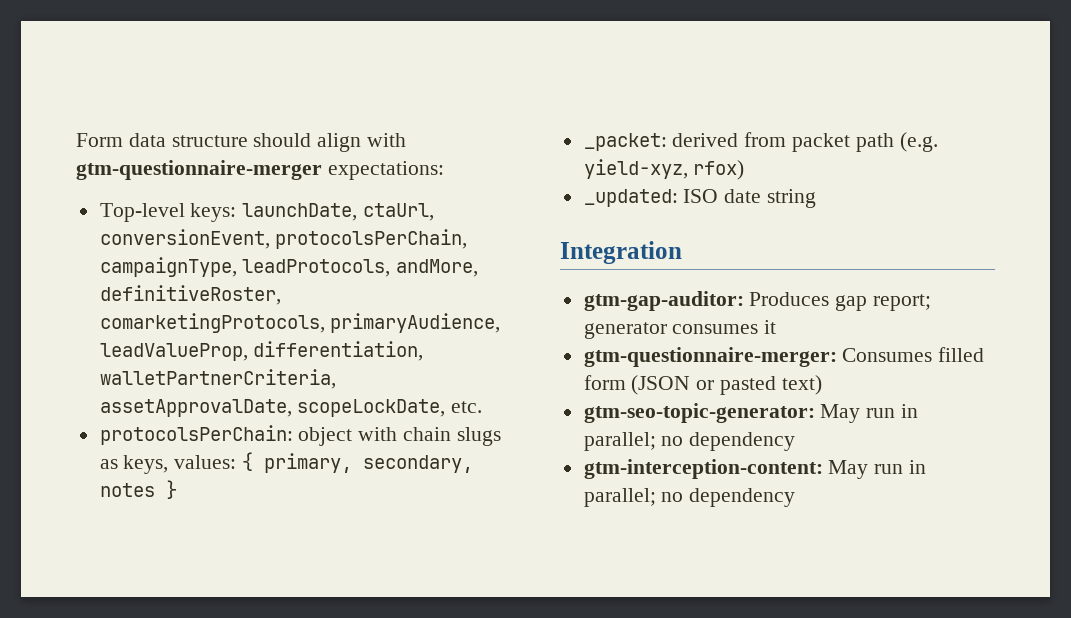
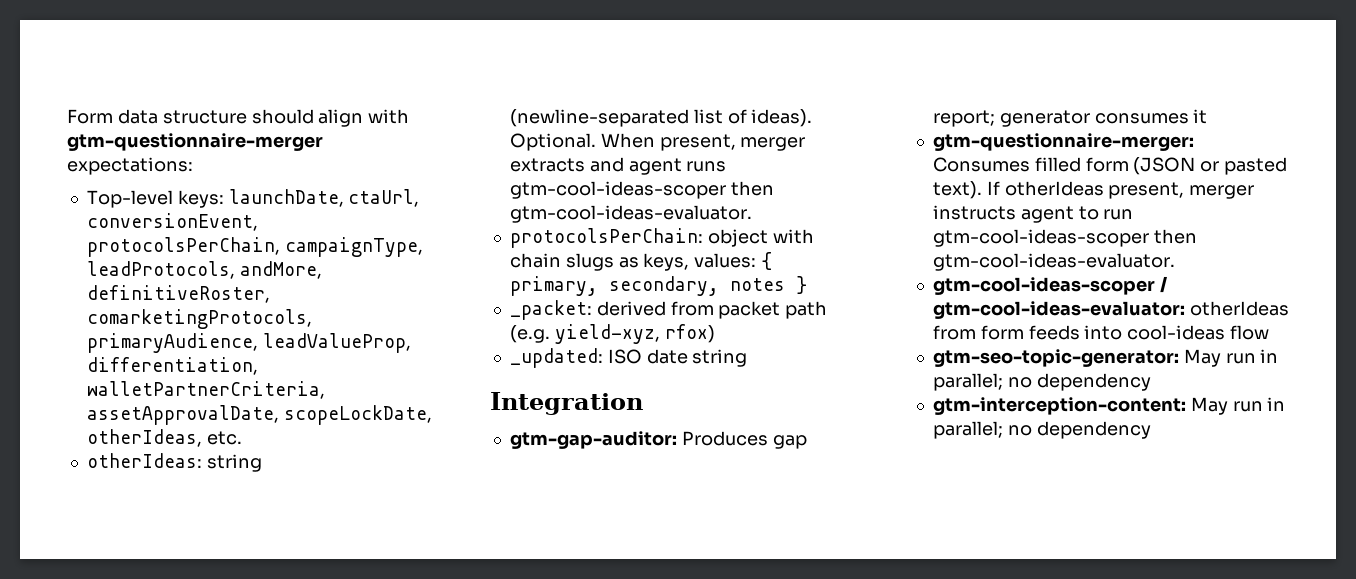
(446, 408) none -> [86,429,202,447] otherIdeas,
(483, 407) none -> [86,453,262,472] [509,109,813,127] [509,133,806,151] [509,157,727,175] [509,181,774,199] [509,205,752,223] // otherIdeas: string (newline-separated list of ideas). Optional. When present, merger extracts and agent runs gtm-cool-ideas-scoper then gtm-cool-ideas-evaluator.
[781,375,822,395] text) -> [932,181,1255,199] [932,205,1134,223] [932,229,1197,247] [932,253,1175,271] [932,276,1167,295] [932,301,1289,319] [932,325,1270,340] text). If otherIdeas present, merger instructs agent to run gtm-cool-ideas-scoper then gtm-cool-ideas-evaluator. // gtm-cool-ideas-scoper / gtm-cool-ideas-evaluator: otherIdeas from form feeds into cool-ideas flow

